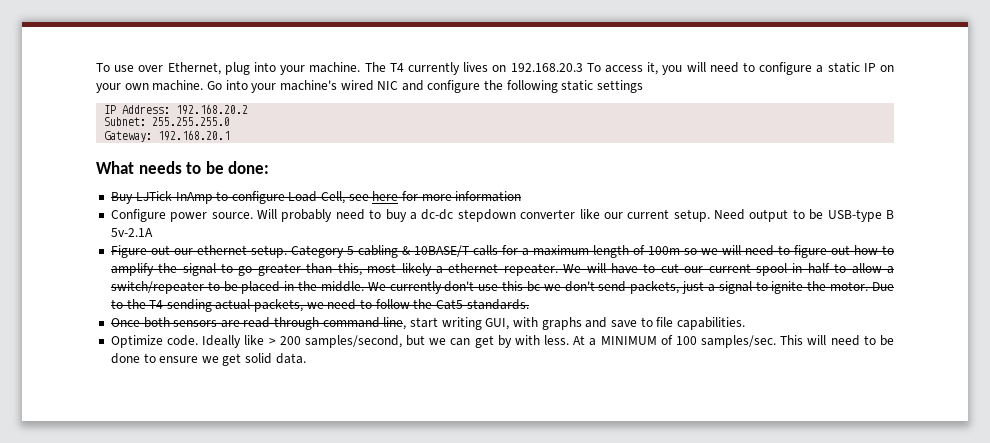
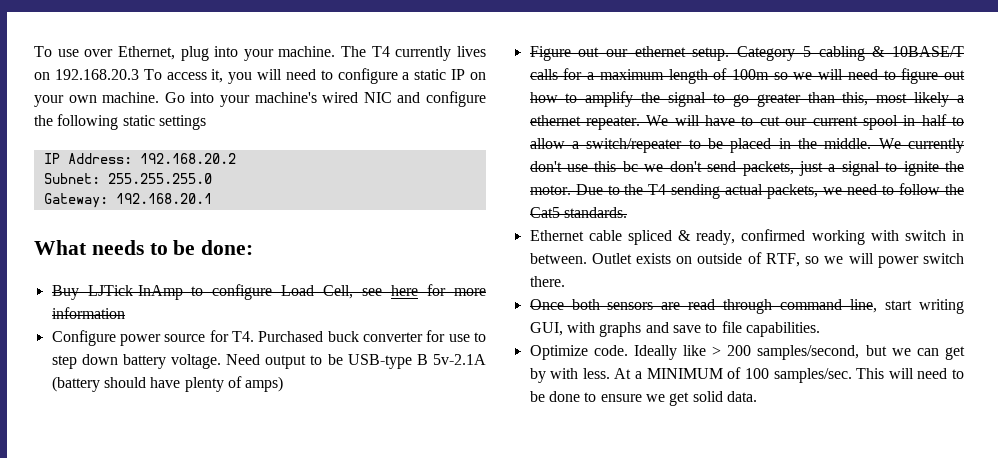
[211,209,710,222] source. Will probably need to buy a dc-dc stepdown converter like our current setup. -> [164,330,486,342] [51,354,222,369] source for T4. Purchased buck converter for use to step down battery voltage.
(153, 232) none -> [51,376,284,392] (battery should have plenty of amps)
(529, 304) none -> [529,229,964,245] [529,252,964,268] [529,276,565,287] // Ethernet cable spliced & ready, confirmed working with switch in between. Outlet exists on outside of RTF, so we will power switch there.

